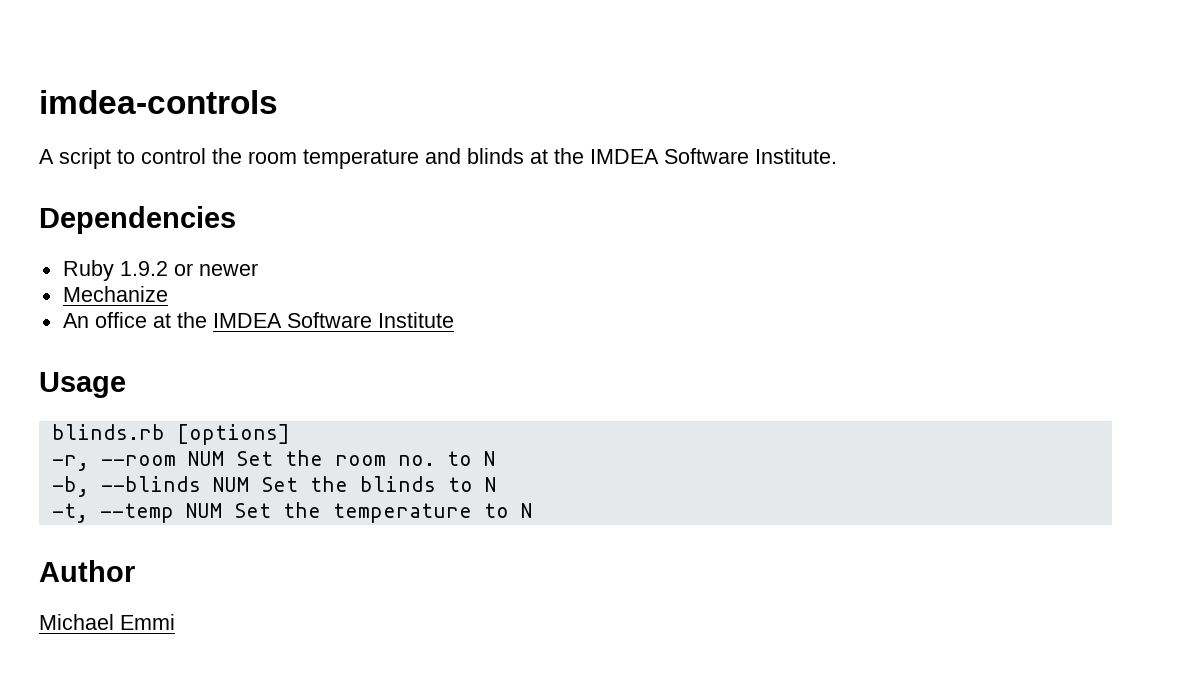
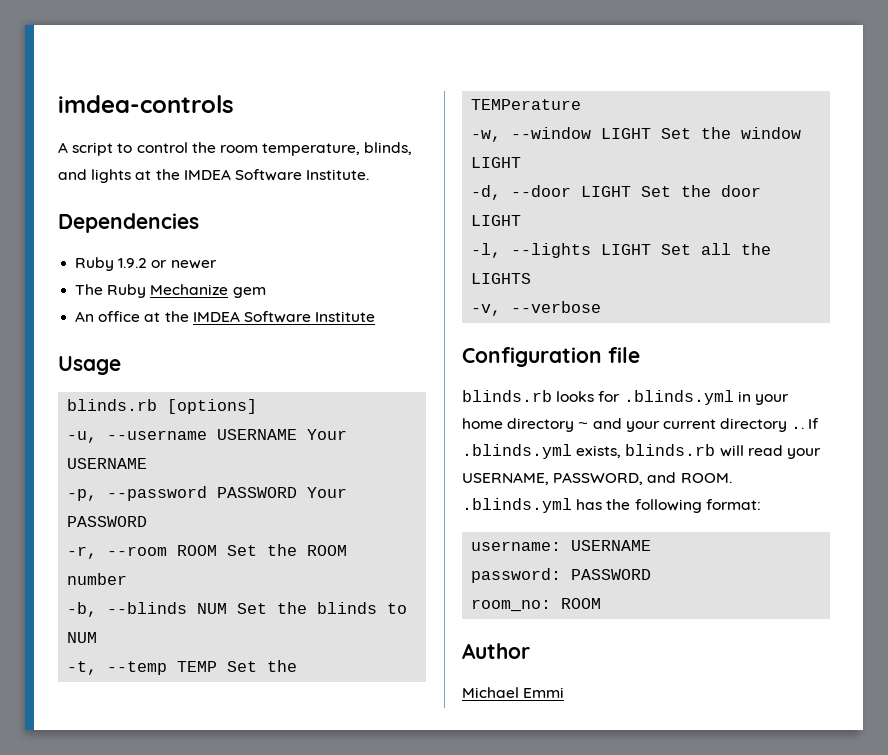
[303,148,524,169] temperature and blinds -> [262,142,413,156] [58,169,132,183] temperature, blinds, and lights
(258, 269) none -> [75,284,147,298] The Ruby
(168, 294) none -> [232,287,266,298] gem
(290, 434) none -> [67,429,348,443] [67,458,148,469] [67,486,348,501] [67,516,148,527] // -u, --username USERNAME Your USERNAME // -p, --password PASSWORD Your PASSWORD
[187,450,495,466] NUM Set the room no. to N -> [177,544,348,556] [67,573,128,585] ROOM Set the ROOM number
[484,477,496,492] N -> [67,632,98,643] NUM
[185,502,532,523] NUM Set the temperature to N -> [177,660,298,672] [471,99,582,110] [471,127,802,142] [471,157,522,168] [471,185,762,200] [471,215,522,226] [471,243,772,258] [471,273,532,284] [471,301,602,316] [462,347,640,367] [462,390,789,405] [462,418,820,432] [462,444,821,459] [462,472,732,485] [462,498,761,513] [471,540,652,551] [471,568,652,583] [471,598,602,612] TEMP Set the TEMPerature // -w, --window LIGHT Set the window LIGHT // -d, --door LIGHT Set the door LIGHT // -l, --lights LIGHT Set all the LIGHTS // -v, --verbose // Configuration file // blinds.rb looks for .blinds.yml in your home directory ~ and your current directory .. If .blinds.yml exists, blinds.rb will read your USERNAME, PASSWORD, and ROOM. .blinds.yml has the following format: // username: USERNAME // password: PASSWORD // room_no: ROOM

